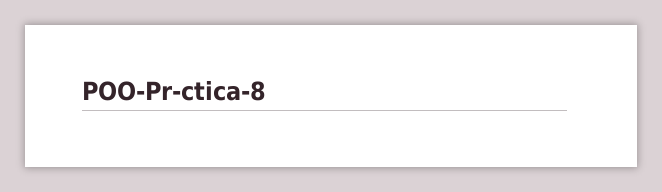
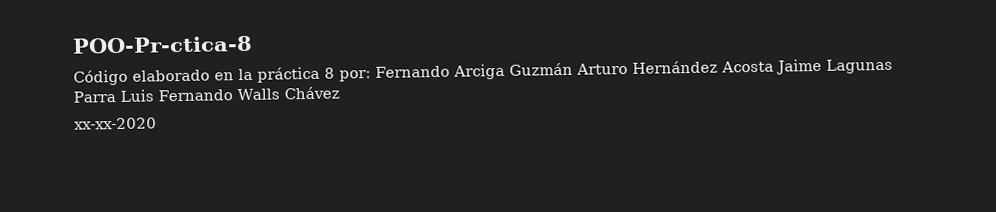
(266, 91) none -> [73,58,893,86] [73,86,340,103] [74,117,157,130] // Código elaborado en la práctica 8 por: Fernando Arciga Guzmán Arturo Hernández Acosta Jaime Lagunas Parra Luis Fernando Walls Chávez // xx-xx-2020

